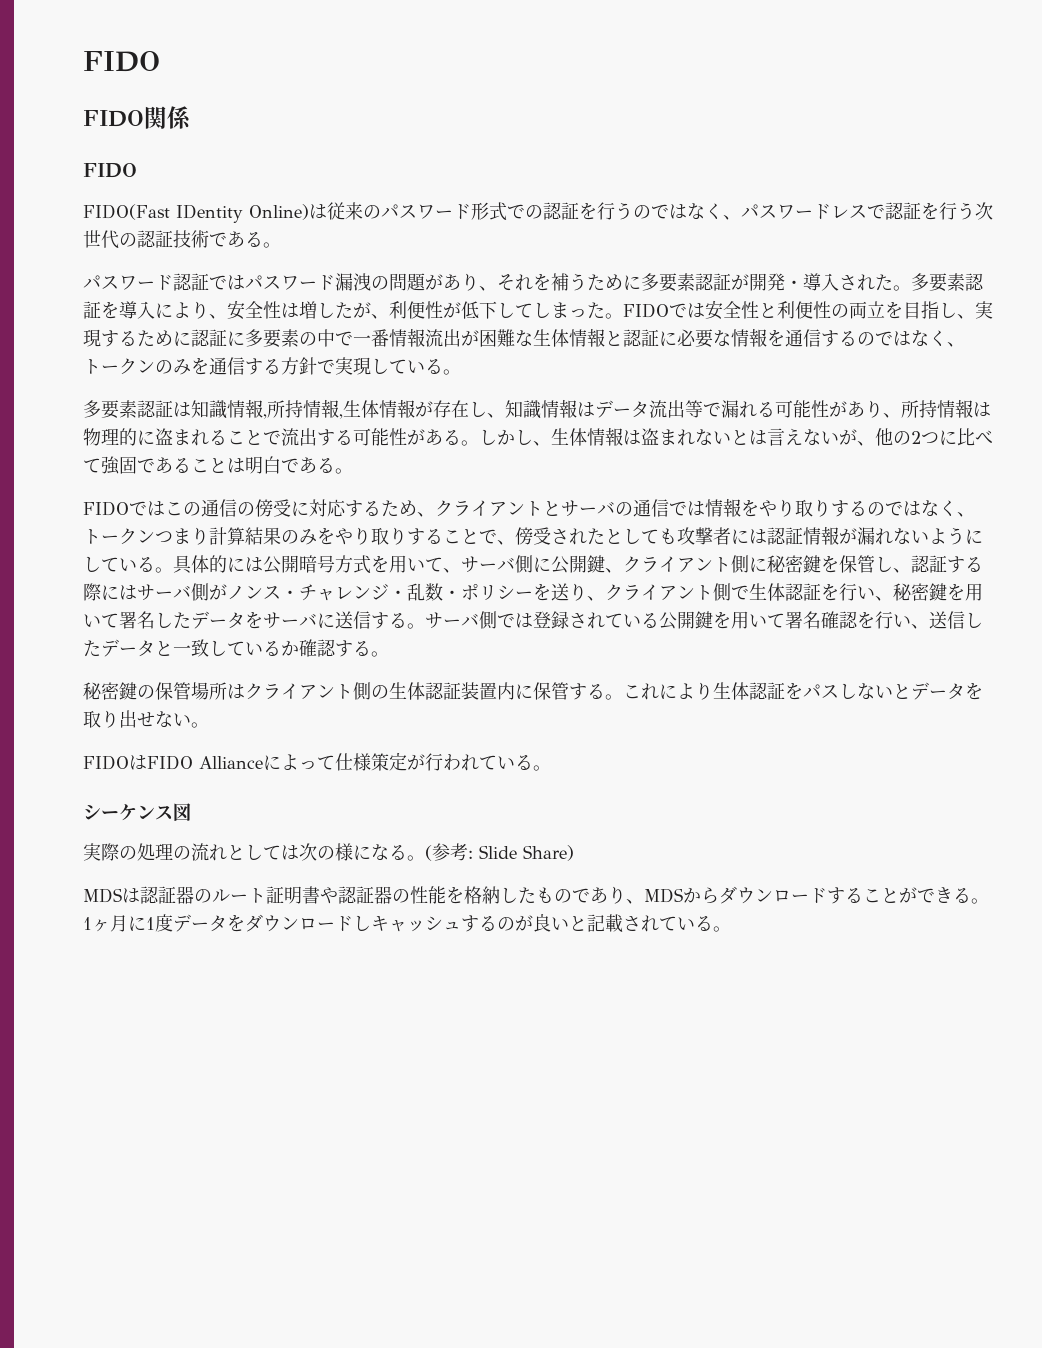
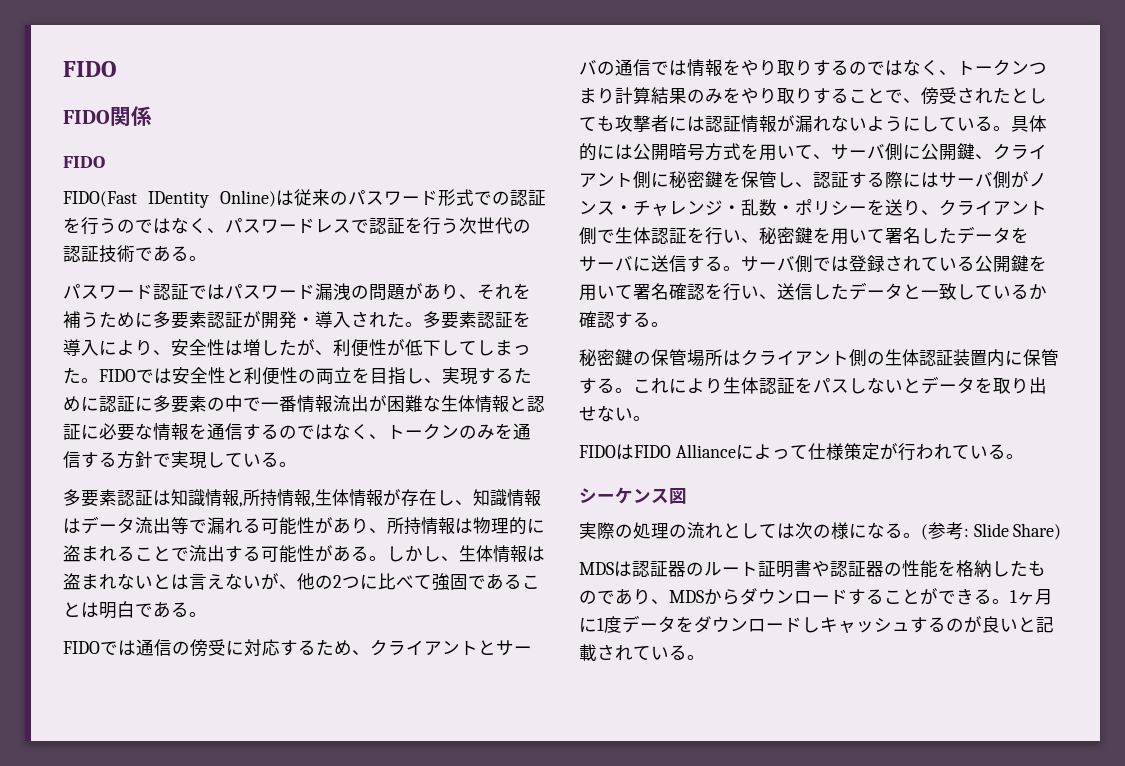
[165,501,201,516] この -> (136, 648) none

